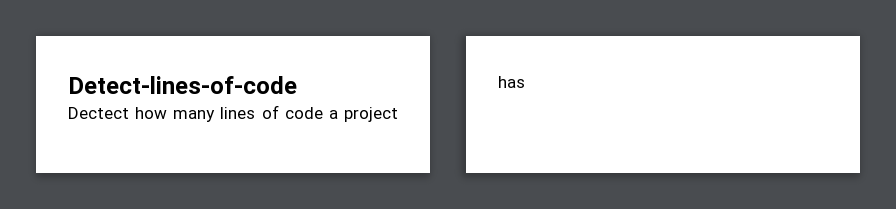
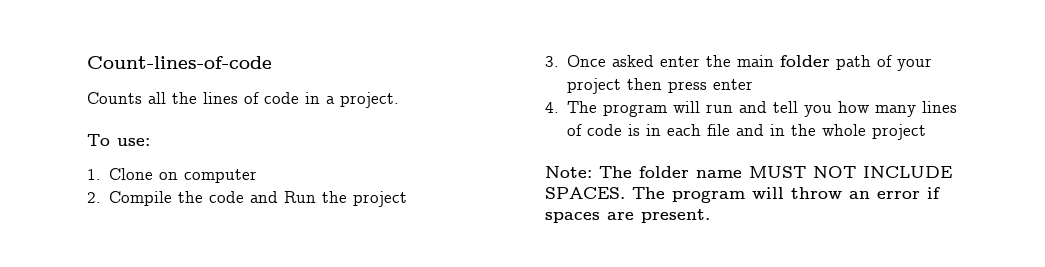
[68,76,297,94] [68,107,129,119] Detect-lines-of-code // Dectect -> [87,56,272,69] [87,92,399,108] [87,134,150,146] [87,168,258,183] [87,191,408,207] [545,55,933,71] [567,78,754,94] [545,101,833,117] Count-lines-of-code // Counts all the lines of code in a project. // To use: // 1. Clone on computer // 2. Compile the code and Run the project // 3. Once asked enter the main folder path of your project then press enter // 4. The program will run and tell you
[328,107,398,122] [498,76,525,88] a project has -> [628,124,927,140] [545,166,952,178] [545,187,940,203] [545,209,710,223] is in each file and in the whole project // Note: The folder name MUST NOT INCLUDE SPACES. The program will throw an error if spaces are present.

